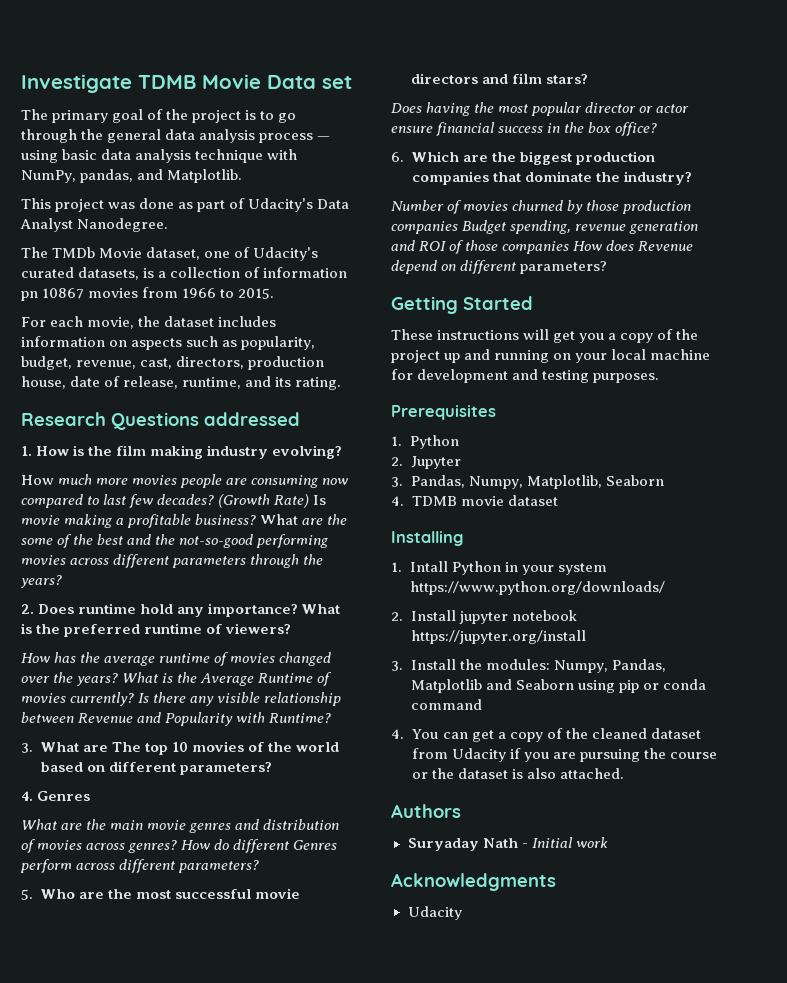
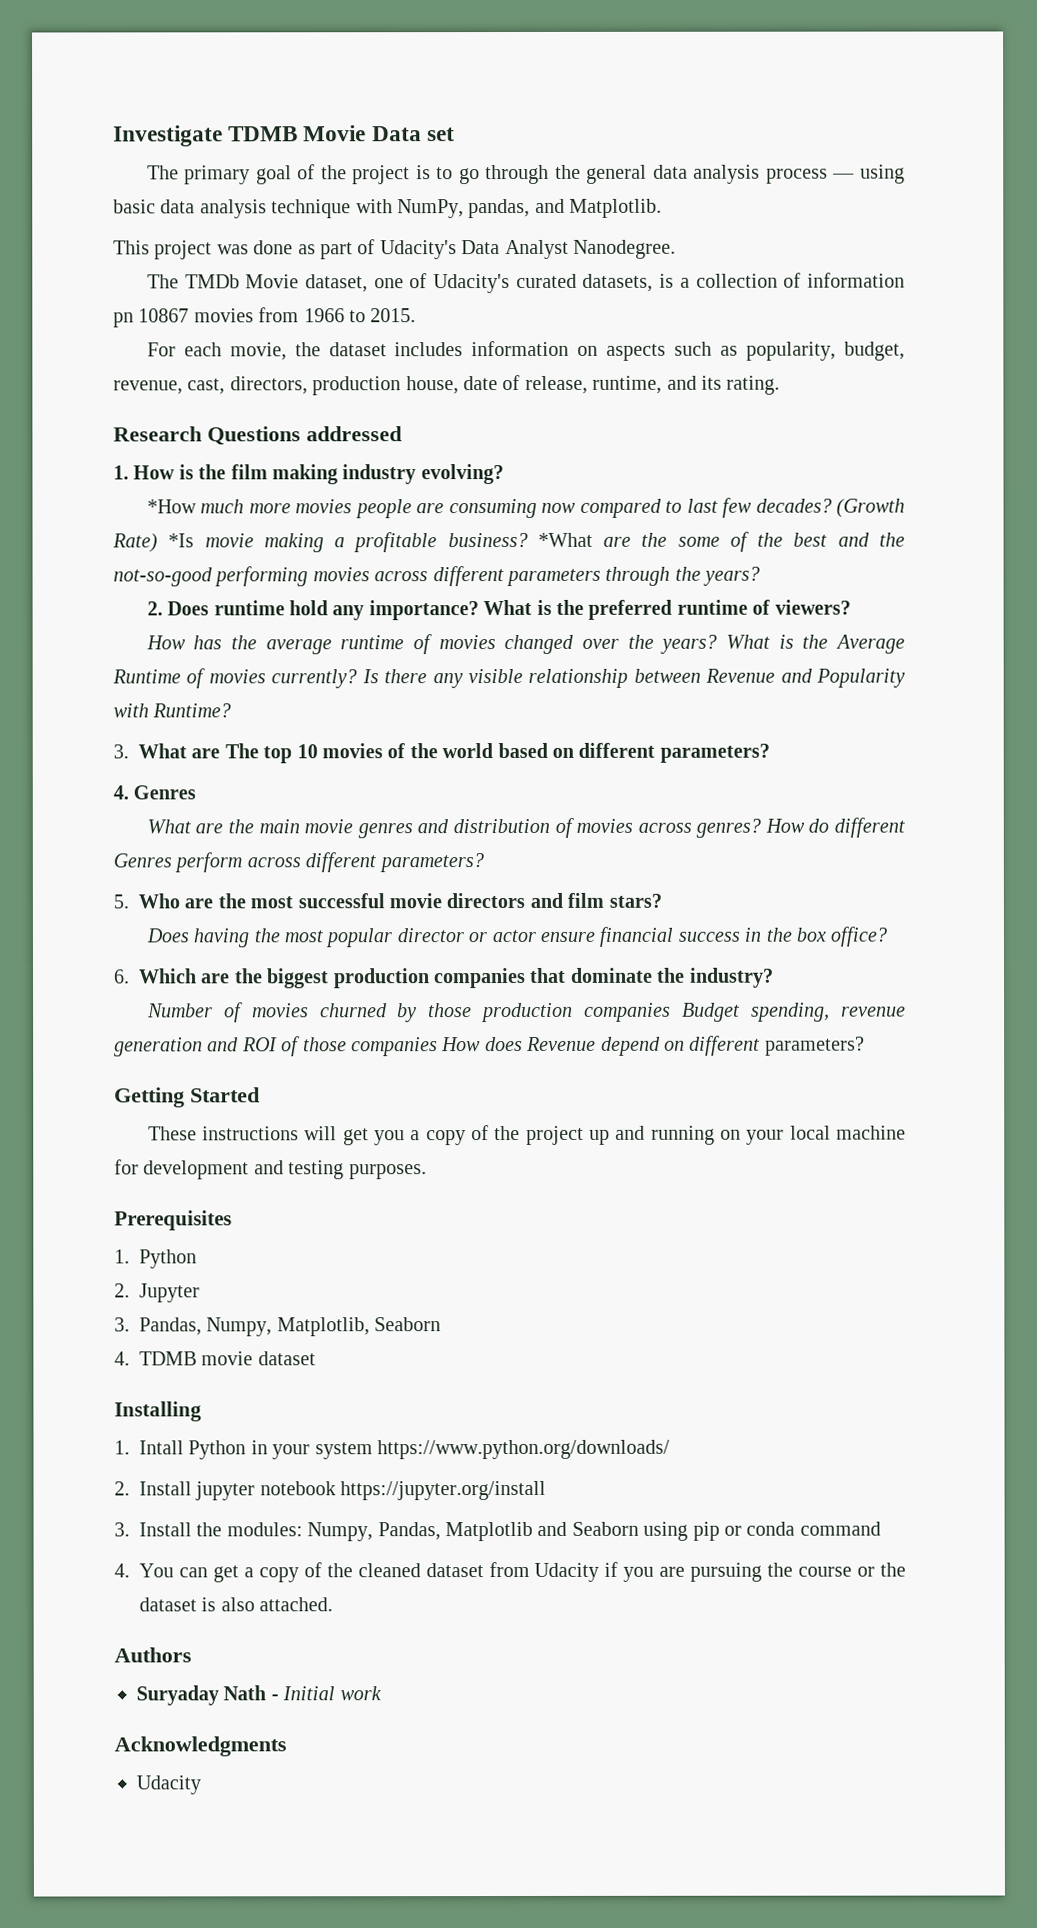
[21,475,54,485] How -> [146,499,197,514] *How
[313,495,327,505] Is -> [168,533,195,548] *Is
[260,514,299,525] What -> [537,532,593,547] *What

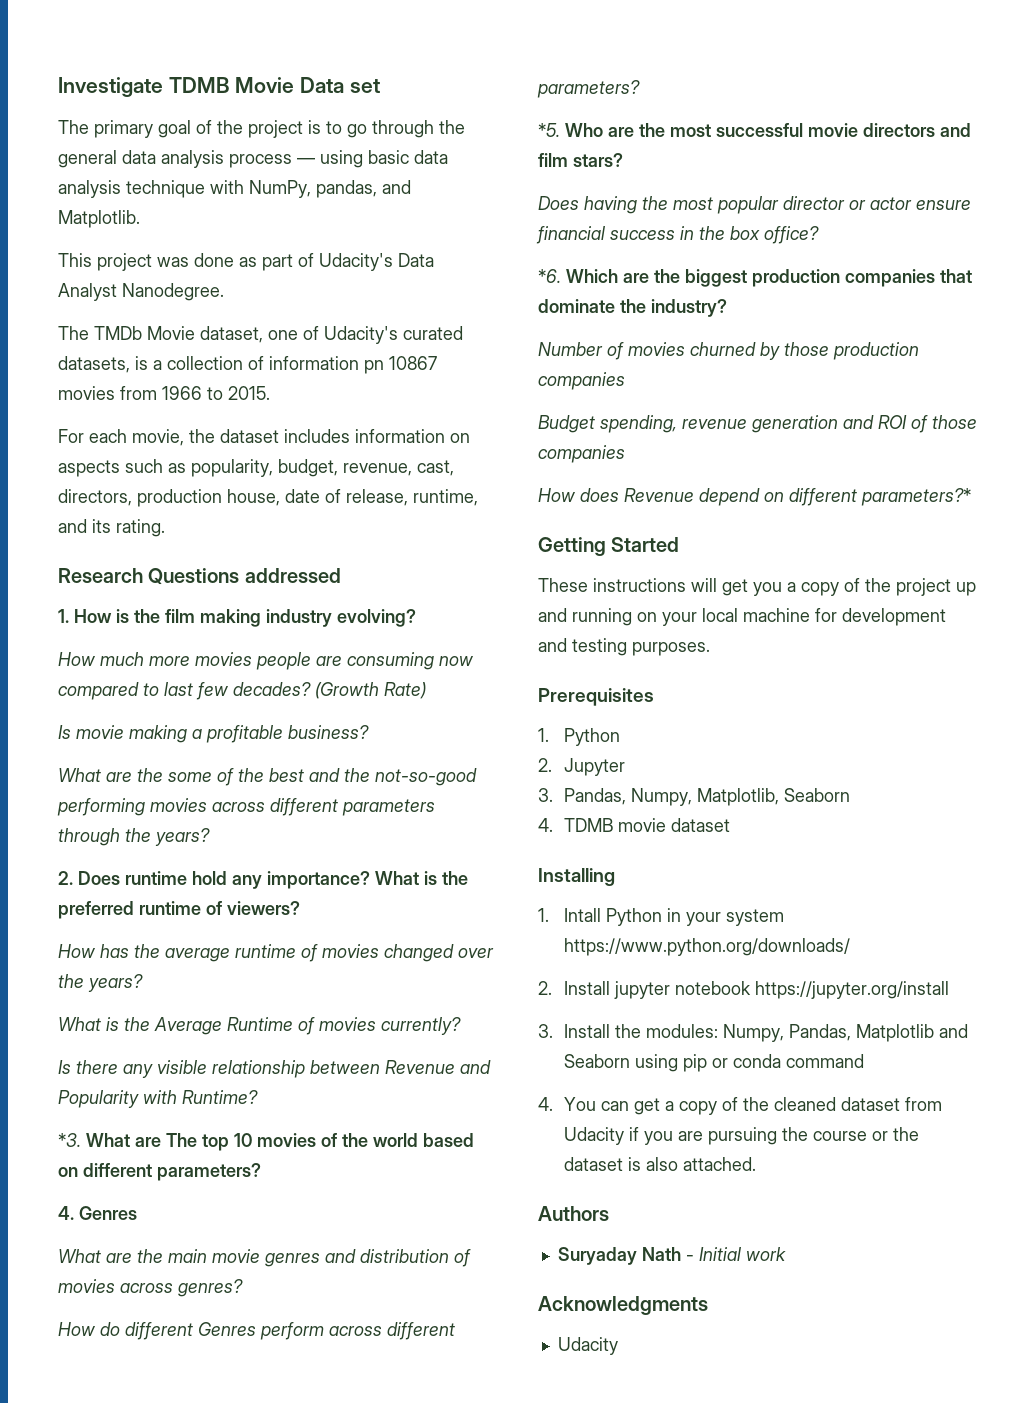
[146,499,197,514] *How -> [58,652,96,666] How
[168,533,195,548] *Is -> [58,725,71,739] // Is
[537,532,593,547] *What -> [58,768,101,782] // What
(718, 644) none -> (143, 983) //
(358, 679) none -> (461, 1026) //
[113,744,129,759] 3. -> [58,1133,81,1147] *3.
(762, 828) none -> (243, 1288) //
[113,894,129,909] 5. -> [538,123,560,137] *5.
[114,969,130,984] 6. -> [538,269,561,283] *6.
(672, 1012) none -> (625, 381) //
(438, 1047) none -> (625, 454) //
[764,1036,865,1056] parameters? -> [861,488,971,506] parameters?*

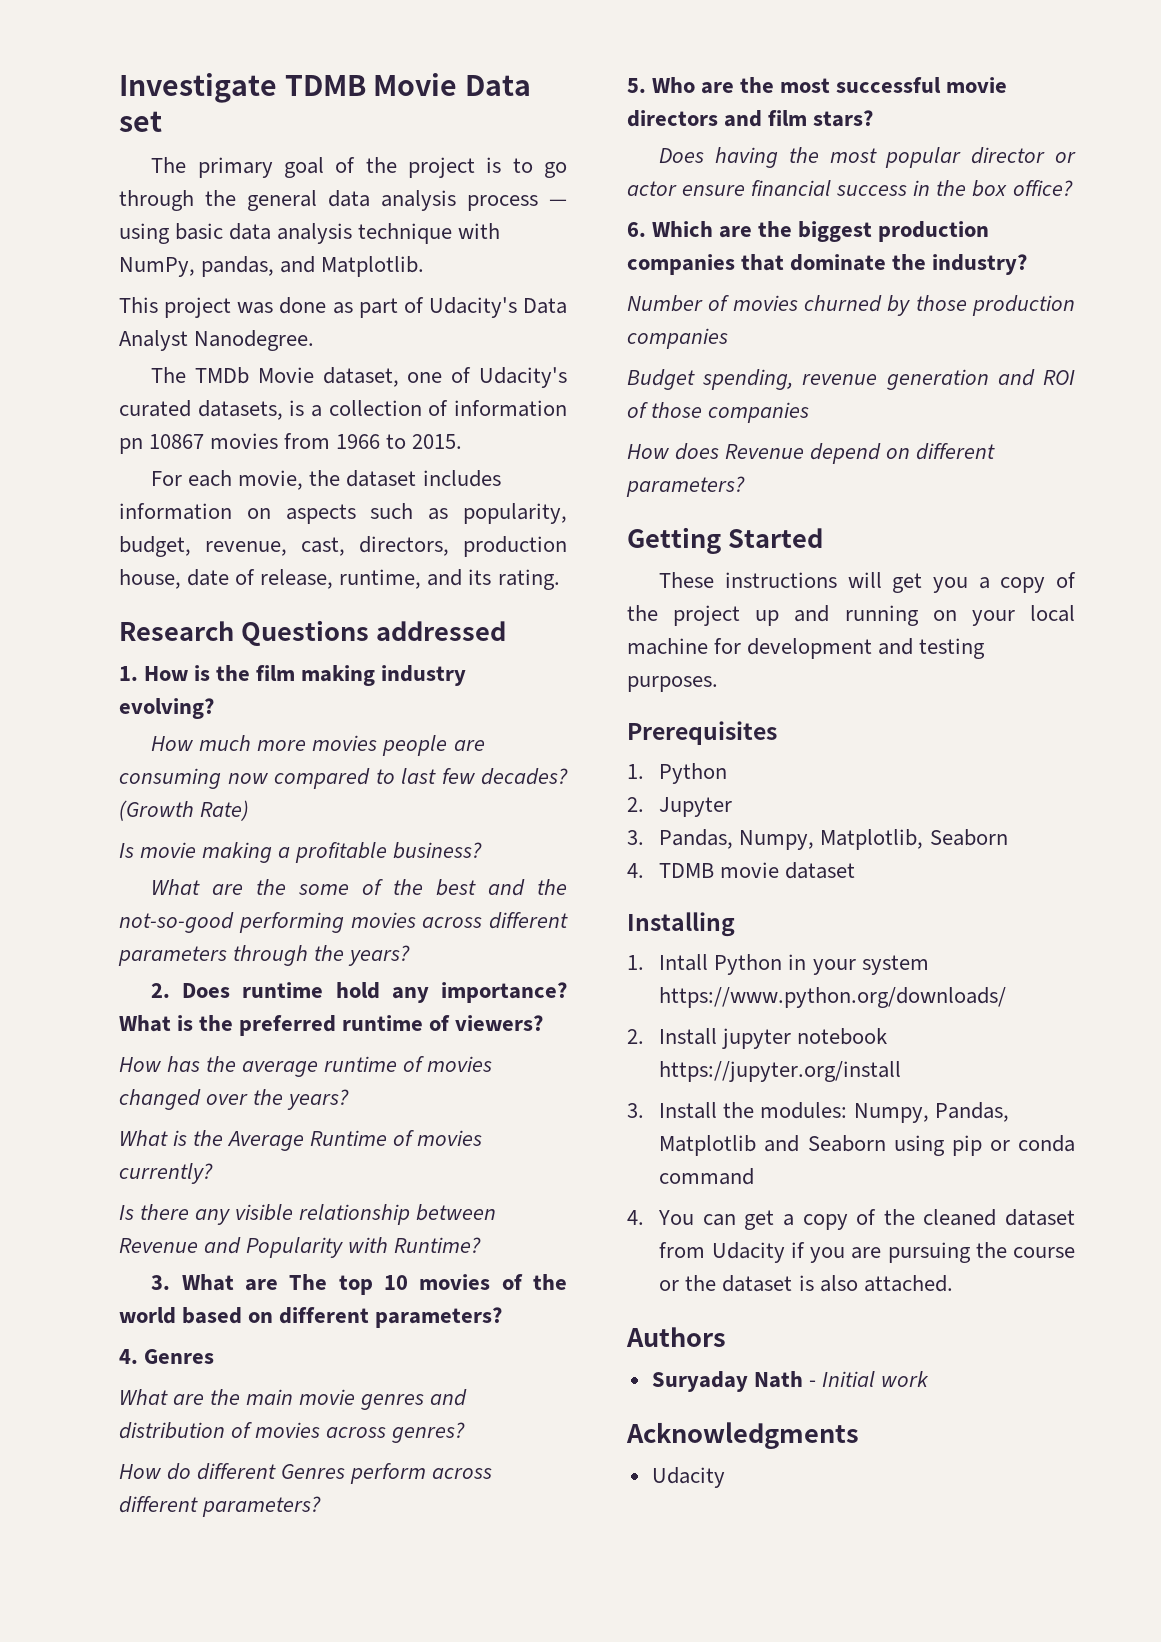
[58,1133,81,1147] *3. -> [151,1275,171,1290] 3.
[538,123,560,137] *5. -> [627,78,646,93] 5.
[538,269,561,283] *6. -> [627,222,646,237] 6.
[861,488,971,506] parameters?* -> [626,476,745,497] parameters?

